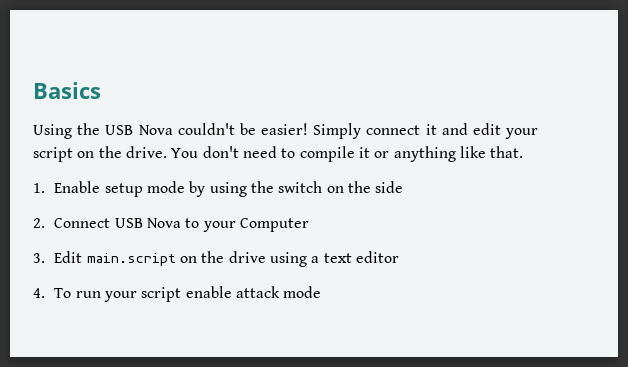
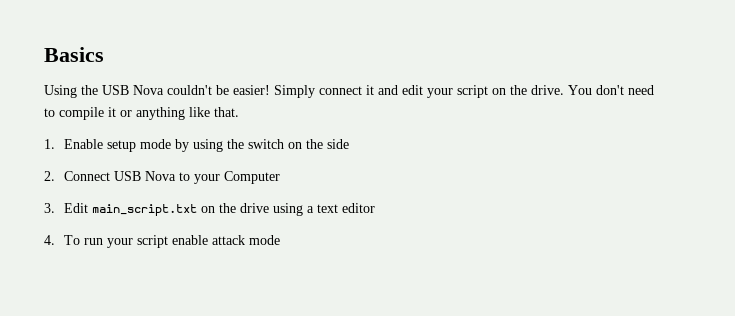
[86,253,176,266] main.script -> [92,204,198,216] main_script.txt

